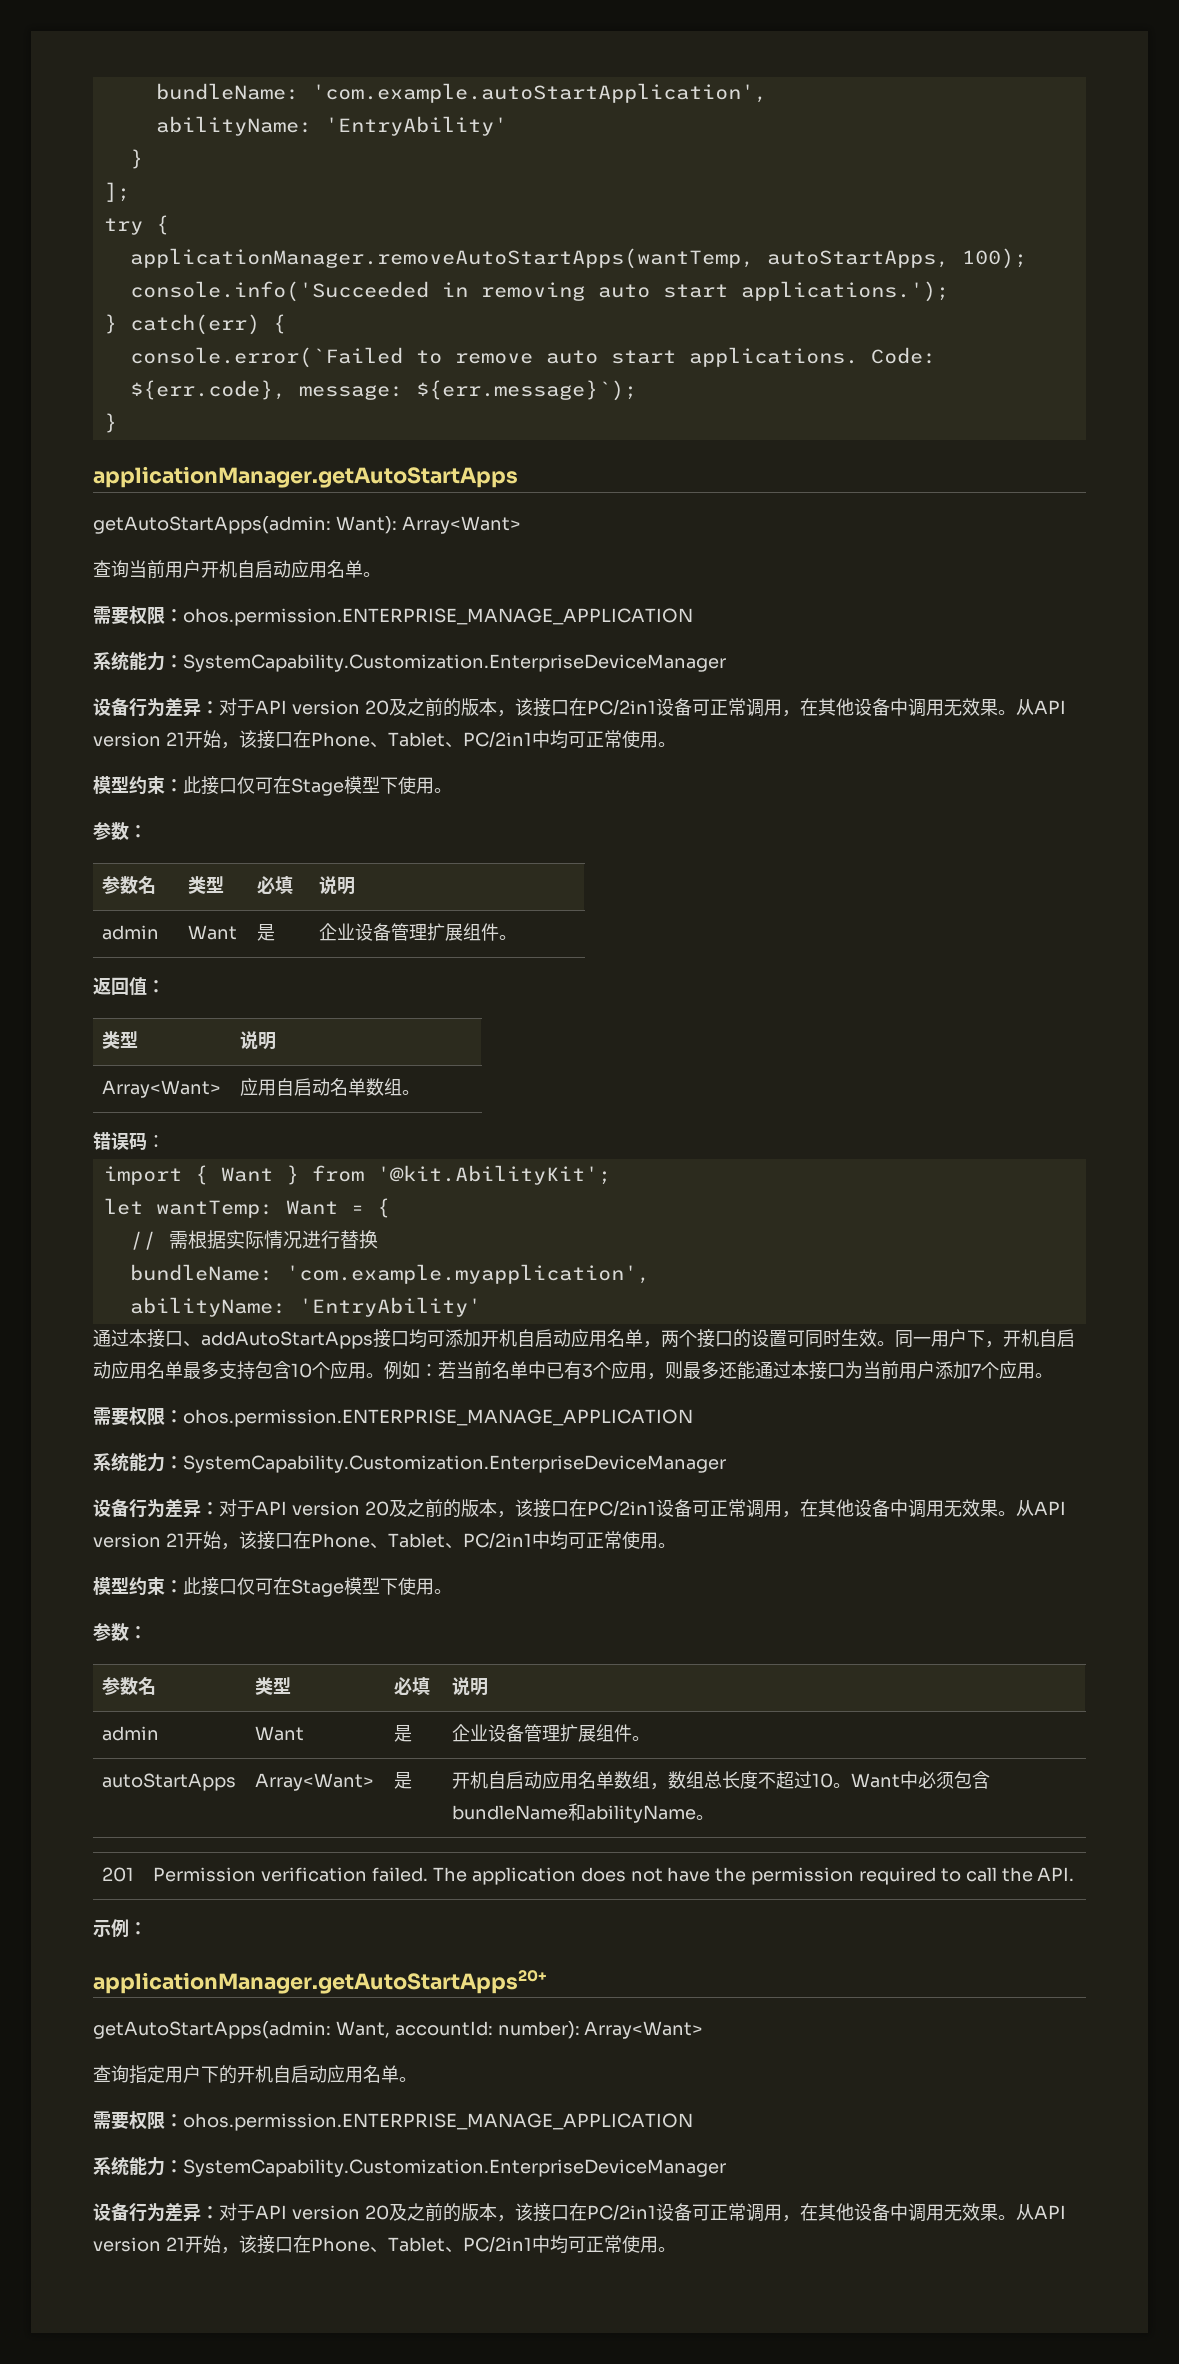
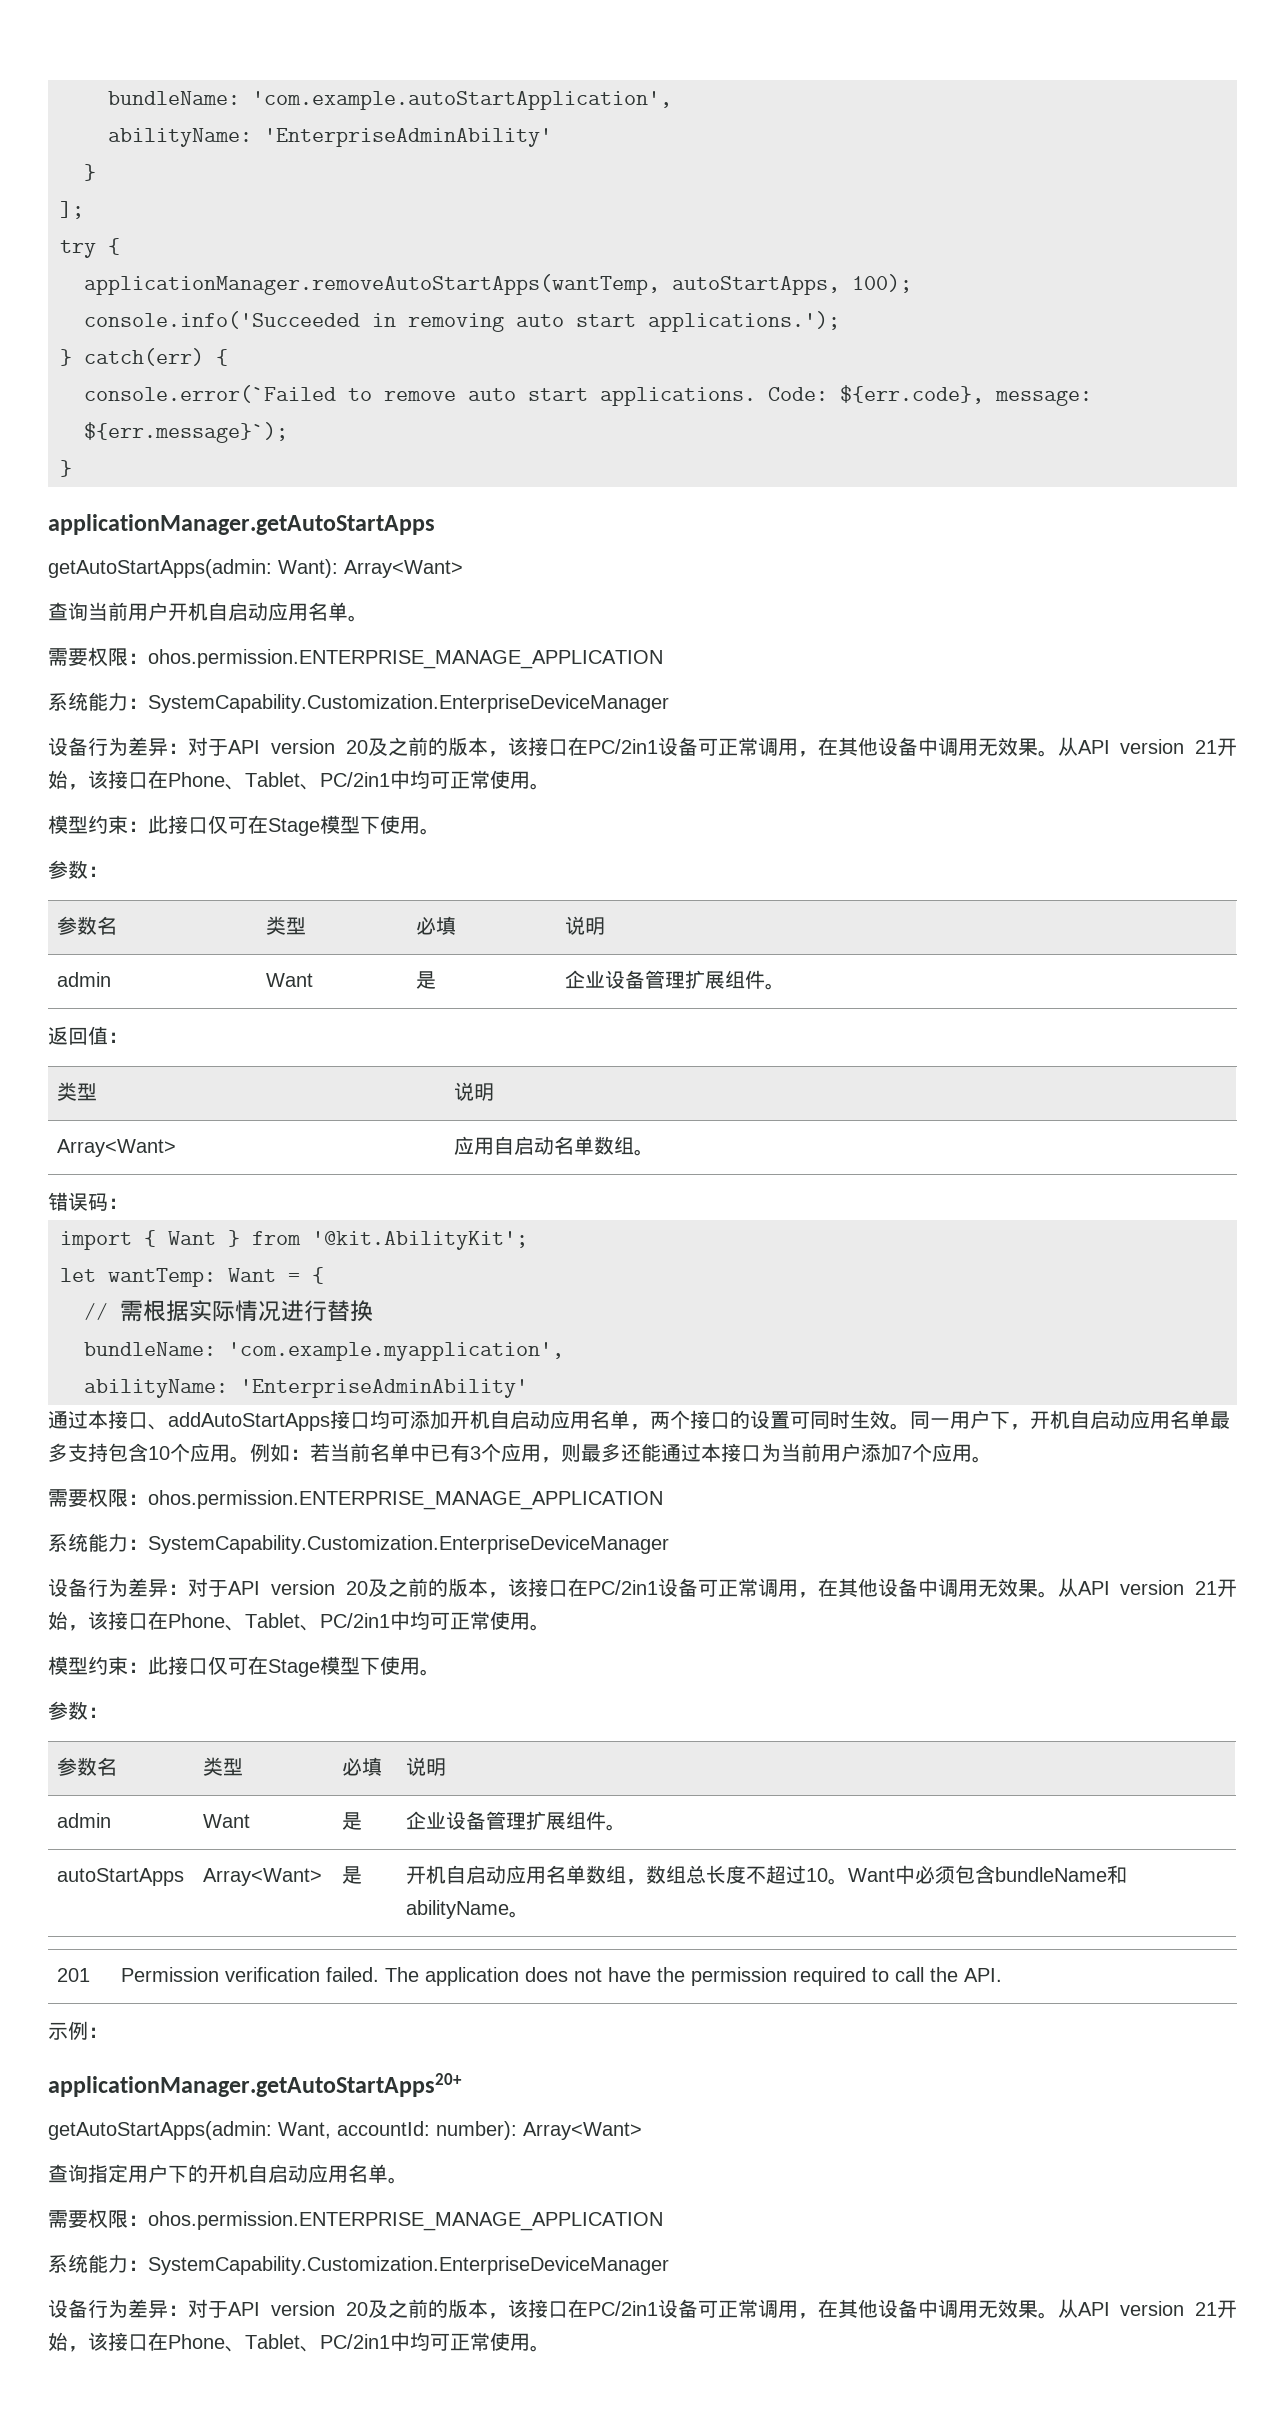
[324,116,507,136] 'EntryAbility' -> [264,128,552,147] 'EnterpriseAdminAbility'
[298,1297,481,1317] 'EntryAbility' -> [240,1379,528,1398] 'EnterpriseAdminAbility'

